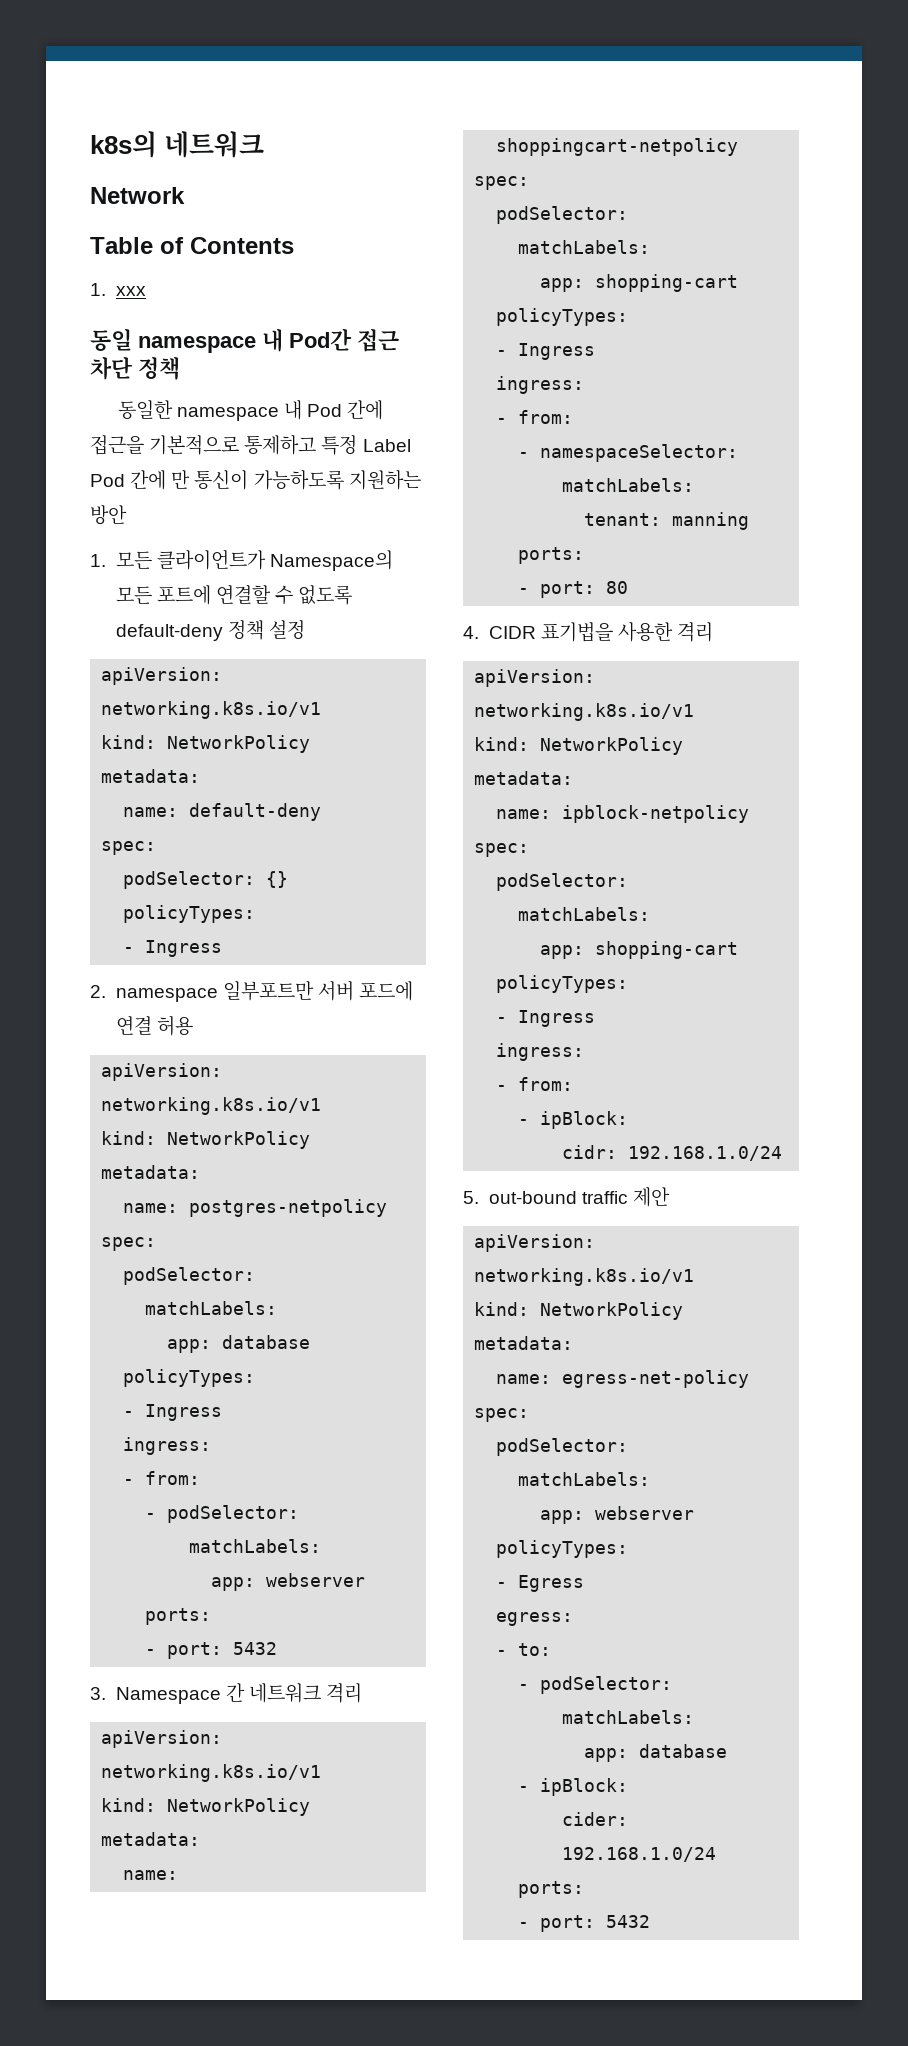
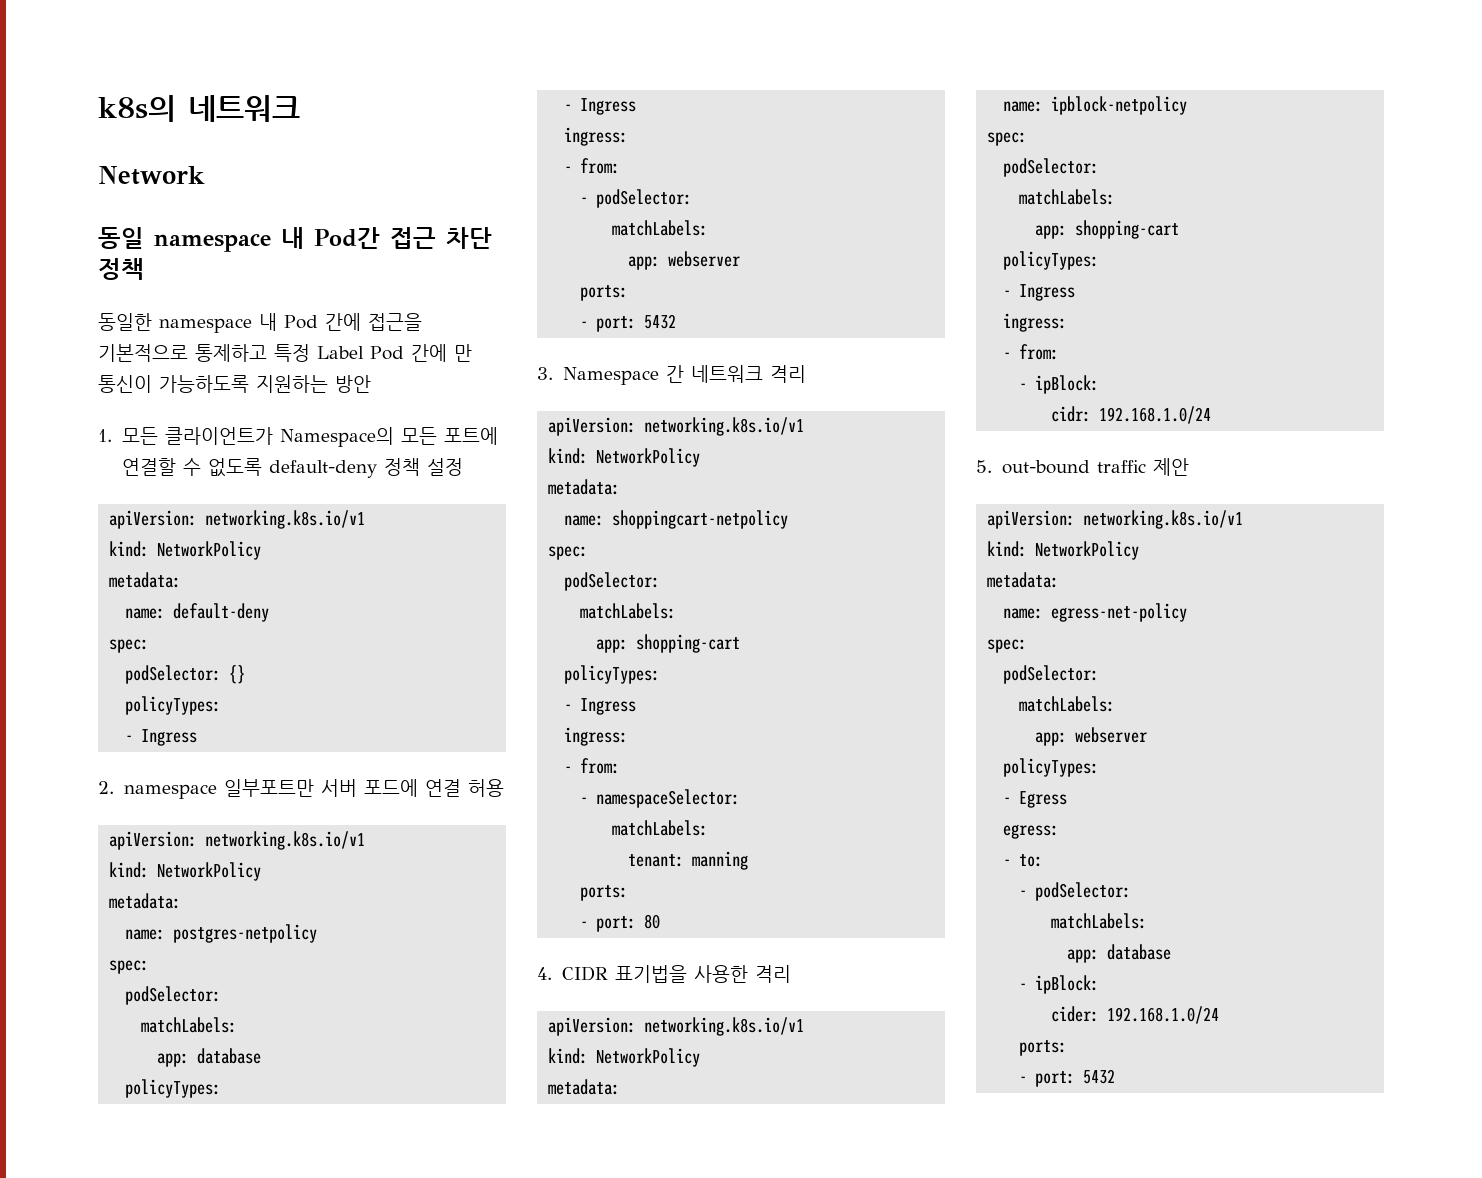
[90,237,294,254] [90,283,146,296] // Table of Contents // 1. xxx -> (205, 175) none

